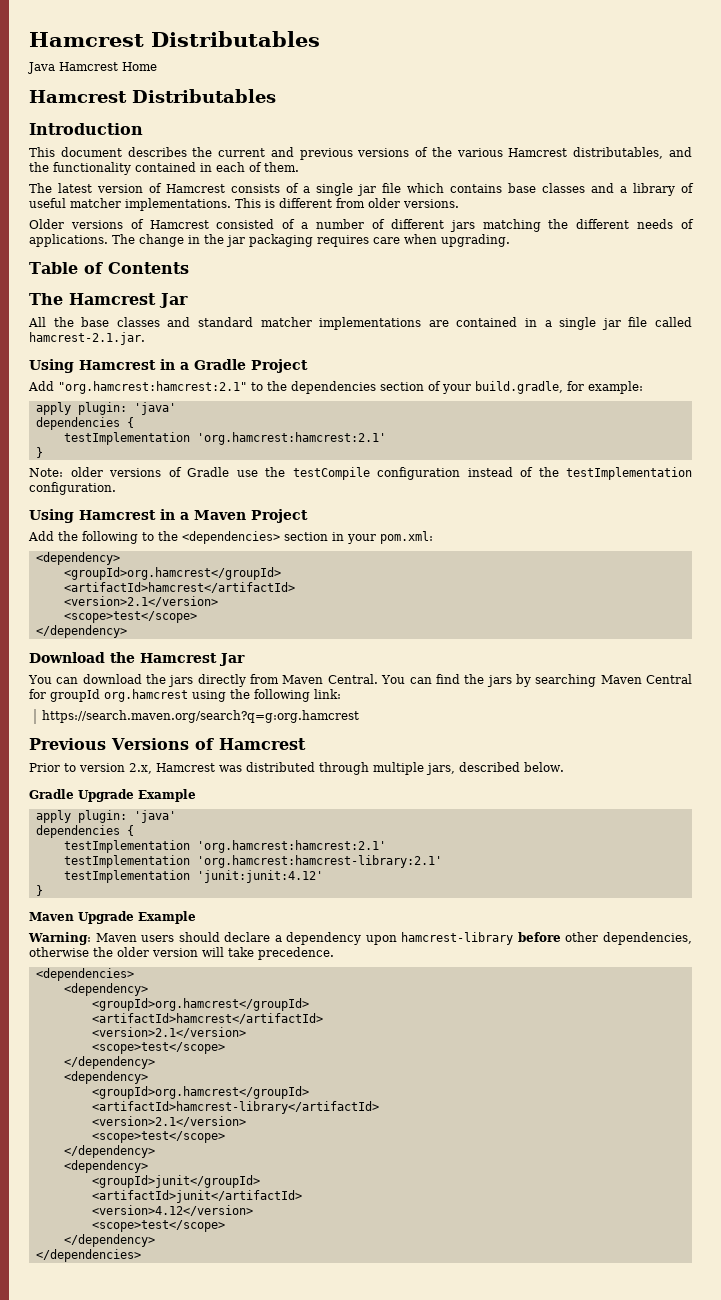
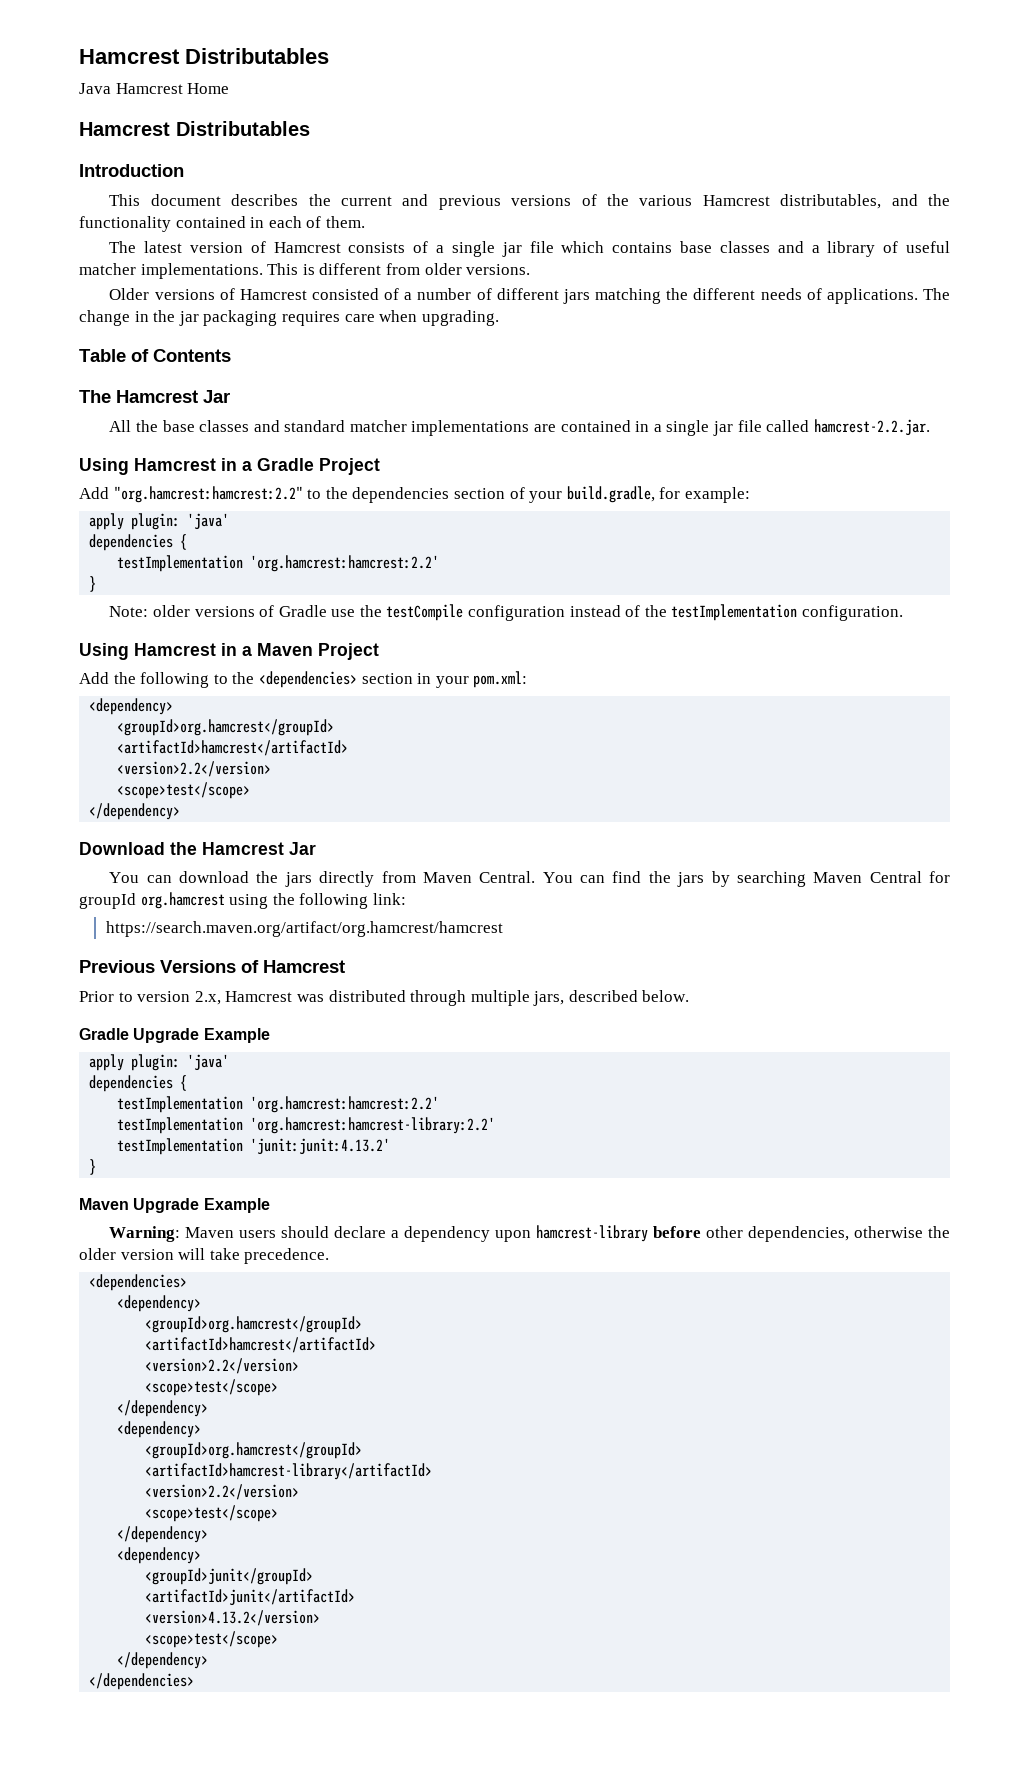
[29,332,145,345] hamcrest-2.1.jar. -> [813,419,930,436] hamcrest-2.2.jar.
[58,381,247,394] "org.hamcrest:hamcrest:2.1" -> [113,486,303,503] "org.hamcrest:hamcrest:2.2"
[196,432,386,445] 'org.hamcrest:hamcrest:2.1' -> [250,555,440,572] 'org.hamcrest:hamcrest:2.2'
[63,596,218,607] <version>2.1</version> -> [117,761,272,777] <version>2.2</version>
[42,710,360,723] https://search.maven.org/search?q=g:org.hamcrest -> [105,921,503,937] https://search.maven.org/artifact/org.hamcrest/hamcrest
[196,840,386,853] [63,855,442,868] [63,870,323,883] 'org.hamcrest:hamcrest:2.1' // testImplementation 'org.hamcrest:hamcrest-library:2.1' // testImplementation 'junit:junit:4.12' -> [250,1096,440,1113] [117,1117,496,1134] [117,1138,391,1155] 'org.hamcrest:hamcrest:2.2' // testImplementation 'org.hamcrest:hamcrest-library:2.2' // testImplementation 'junit:junit:4.13.2'
[91,1027,246,1038] <version>2.1</version> -> [145,1358,300,1374] <version>2.2</version>
[91,1116,246,1127] <version>2.1</version> -> [145,1484,300,1500] <version>2.2</version>
[91,1205,253,1216] <version>4.12</version> -> [145,1610,321,1626] <version>4.13.2</version>

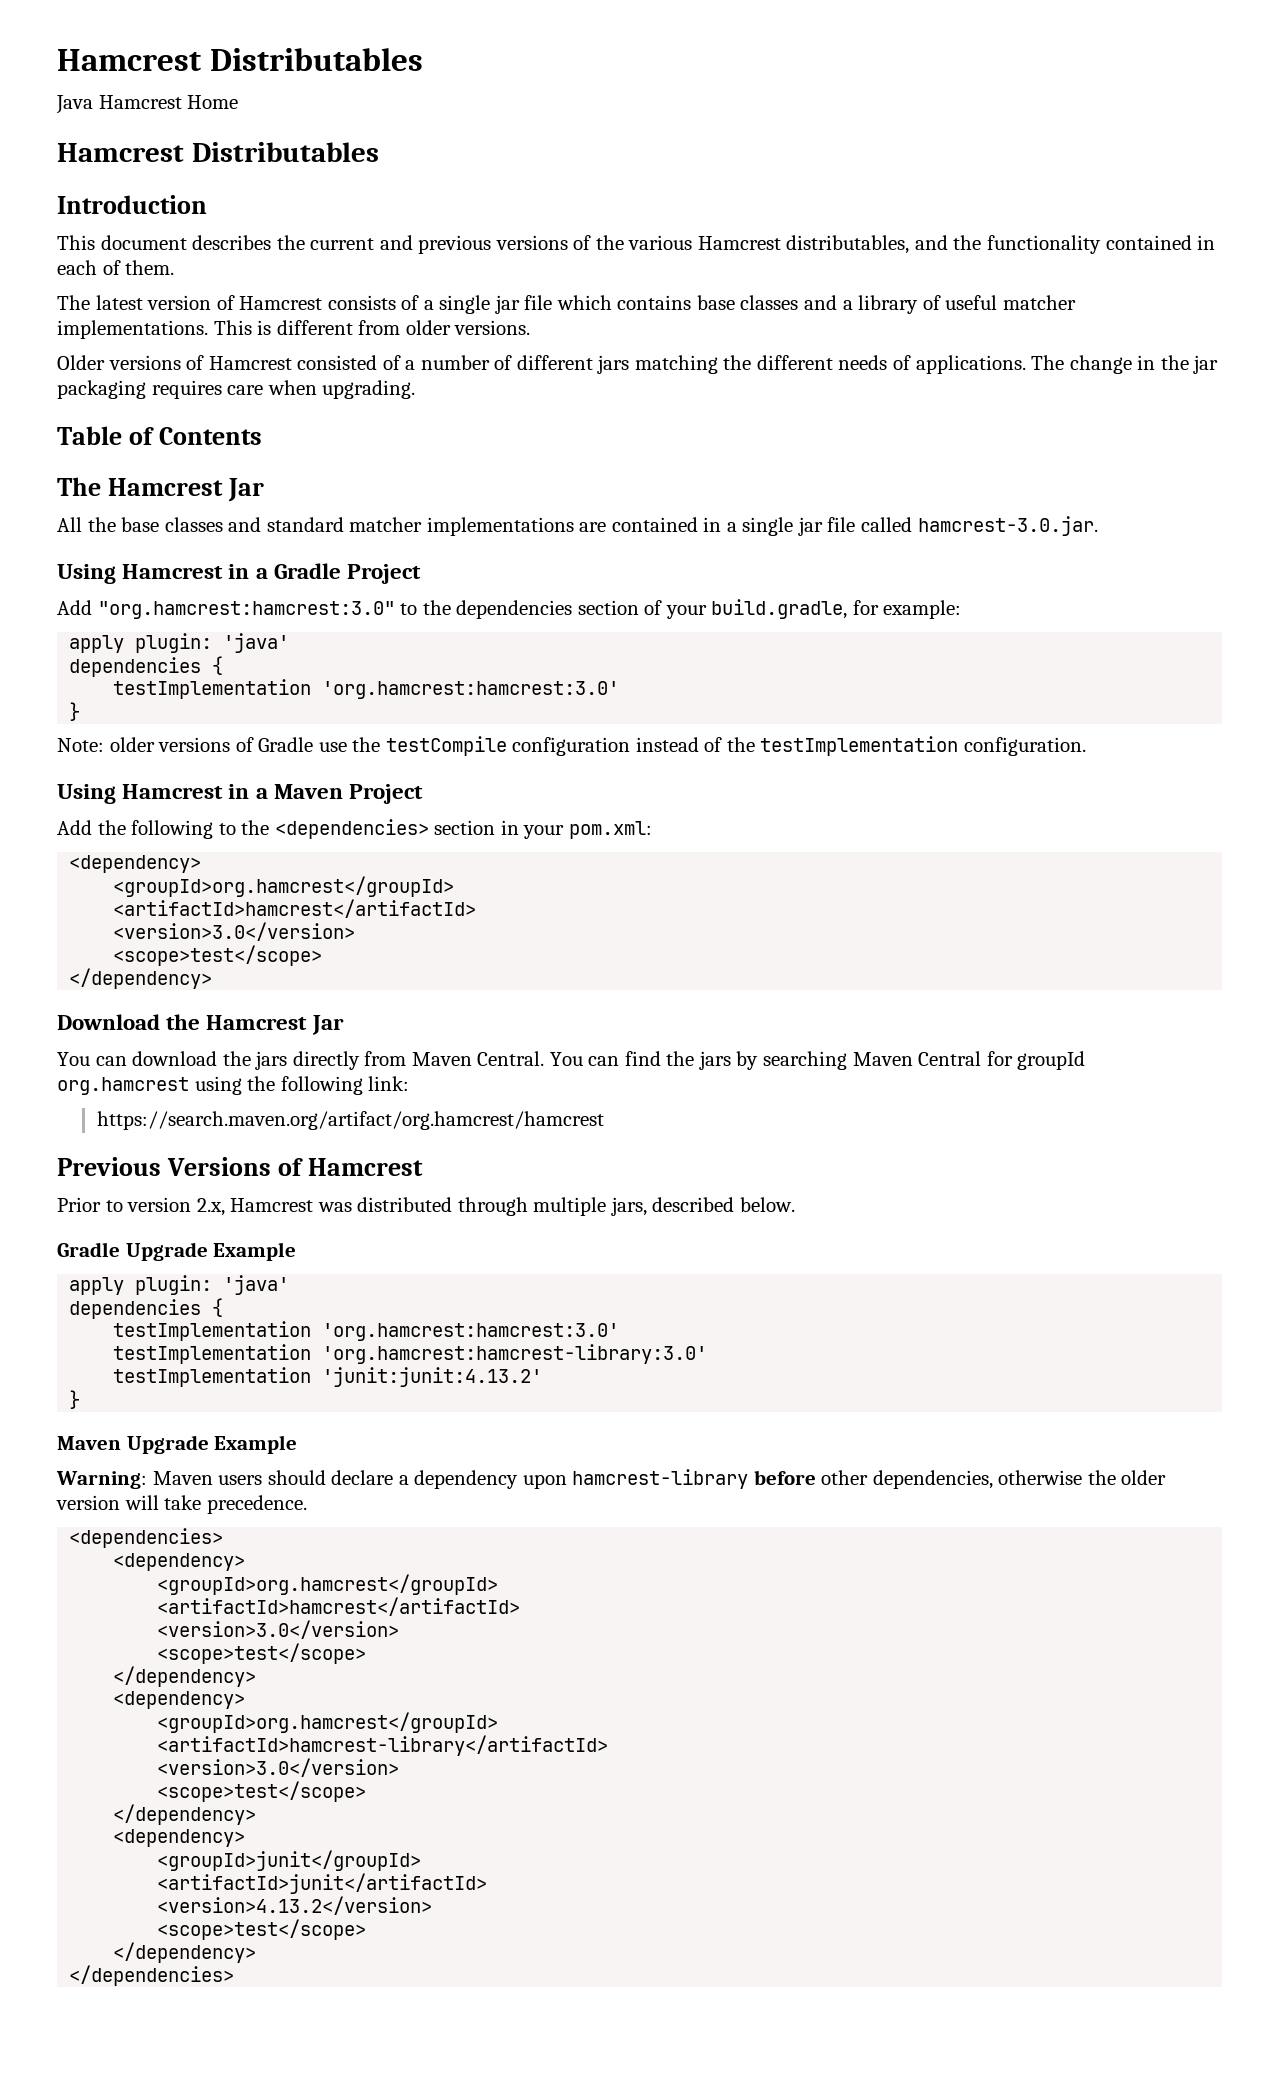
[813,419,930,436] hamcrest-2.2.jar. -> [917,516,1098,536] hamcrest-3.0.jar.
[113,486,303,503] "org.hamcrest:hamcrest:2.2" -> [97,601,395,619] "org.hamcrest:hamcrest:3.0"
[250,555,440,572] 'org.hamcrest:hamcrest:2.2' -> [322,681,620,699] 'org.hamcrest:hamcrest:3.0'
[117,761,272,777] <version>2.2</version> -> [113,922,356,941] <version>3.0</version>
[250,1096,440,1113] [117,1117,496,1134] 'org.hamcrest:hamcrest:2.2' // testImplementation 'org.hamcrest:hamcrest-library:2.2' -> [322,1323,620,1341] [113,1344,708,1364] 'org.hamcrest:hamcrest:3.0' // testImplementation 'org.hamcrest:hamcrest-library:3.0'
[145,1358,300,1374] <version>2.2</version> -> [157,1620,400,1639] <version>3.0</version>
[145,1484,300,1500] <version>2.2</version> -> [157,1758,400,1777] <version>3.0</version>

